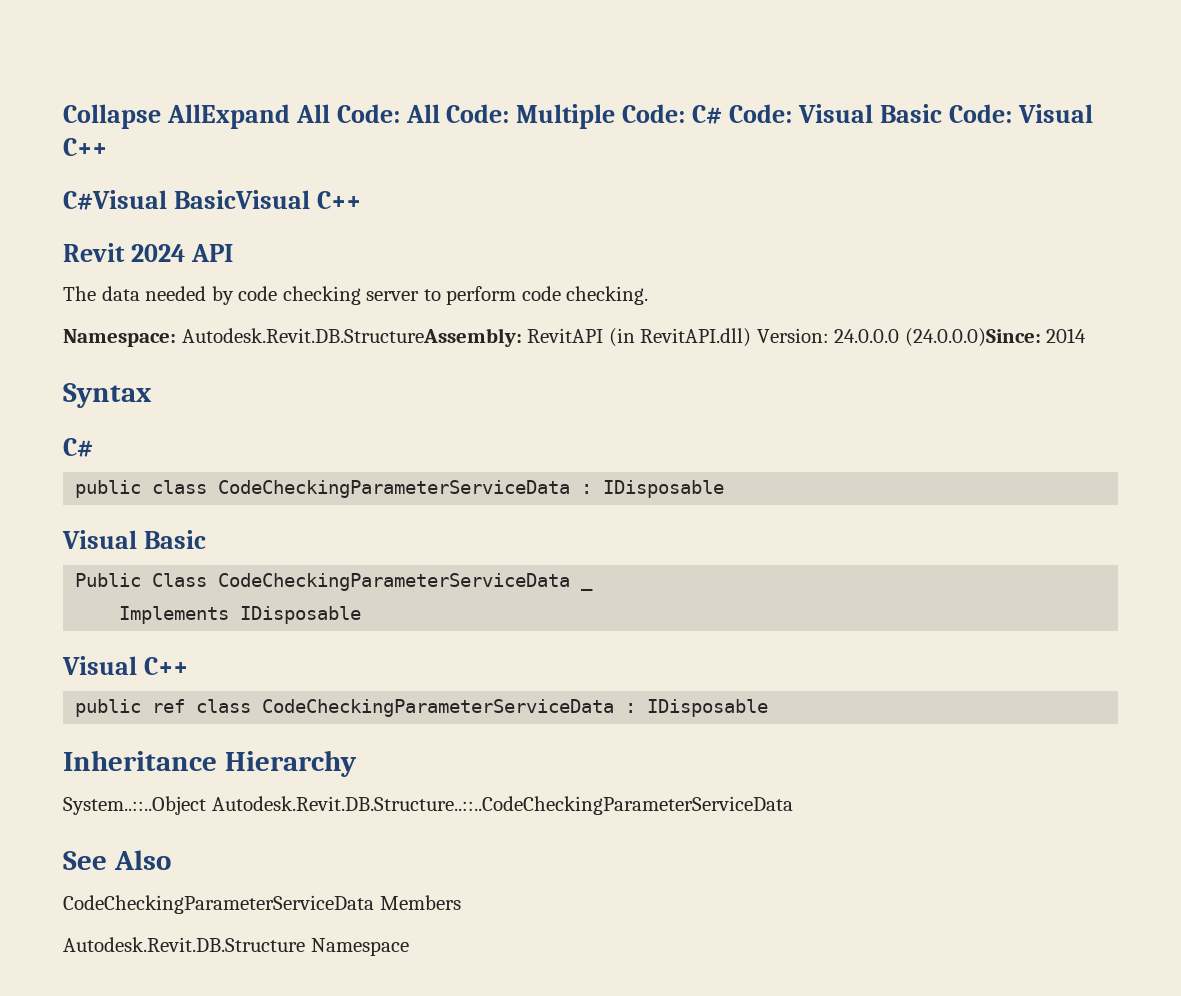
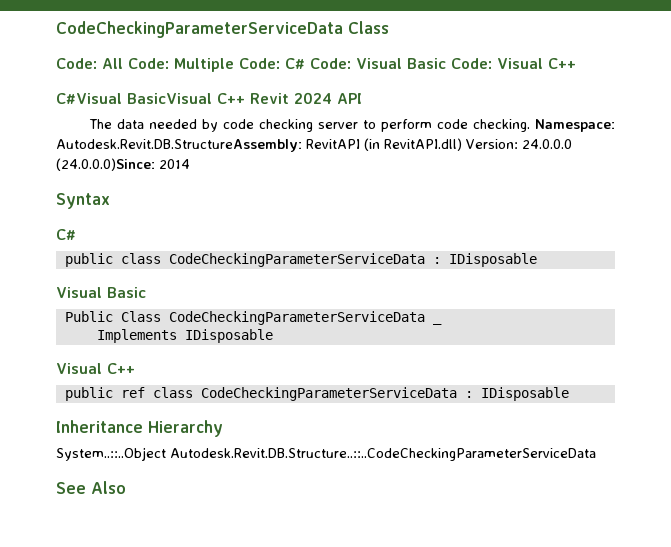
[63,104,330,129] Collapse AllExpand All -> [56,21,389,38] CodeCheckingParameterServiceData Class //
(361, 200) // -> (245, 98) none
(649, 295) // -> (531, 125) none
[63,895,461,914] [63,937,409,956] // CodeCheckingParameterServiceData Members // Autodesk.Revit.DB.Structure Namespace -> (126, 487) none

